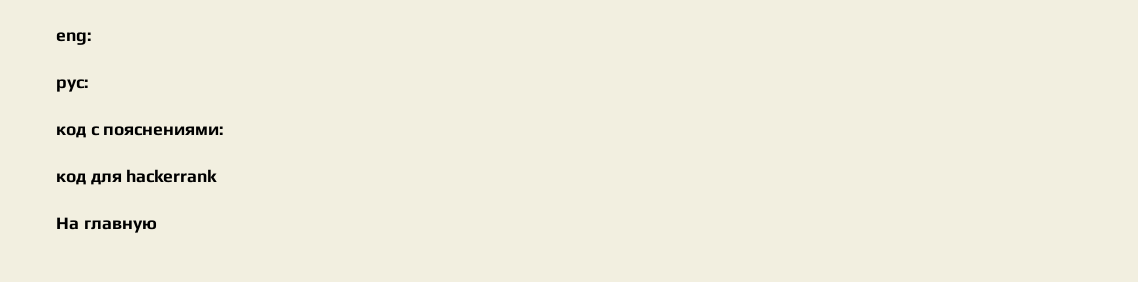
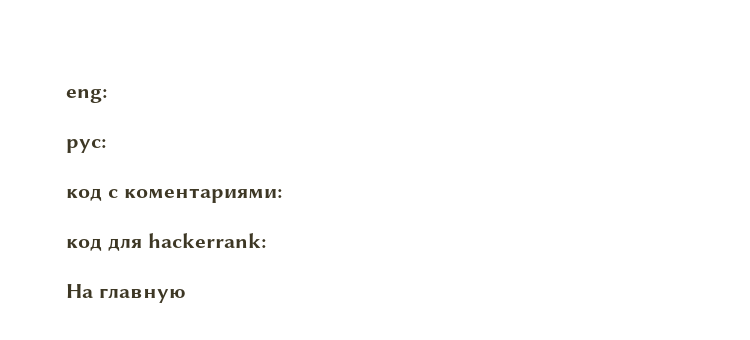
[103,126,224,136] пояснениями: -> [123,188,282,203] коментариями:
[126,169,218,183] hackerrank -> [147,233,266,248] hackerrank:

